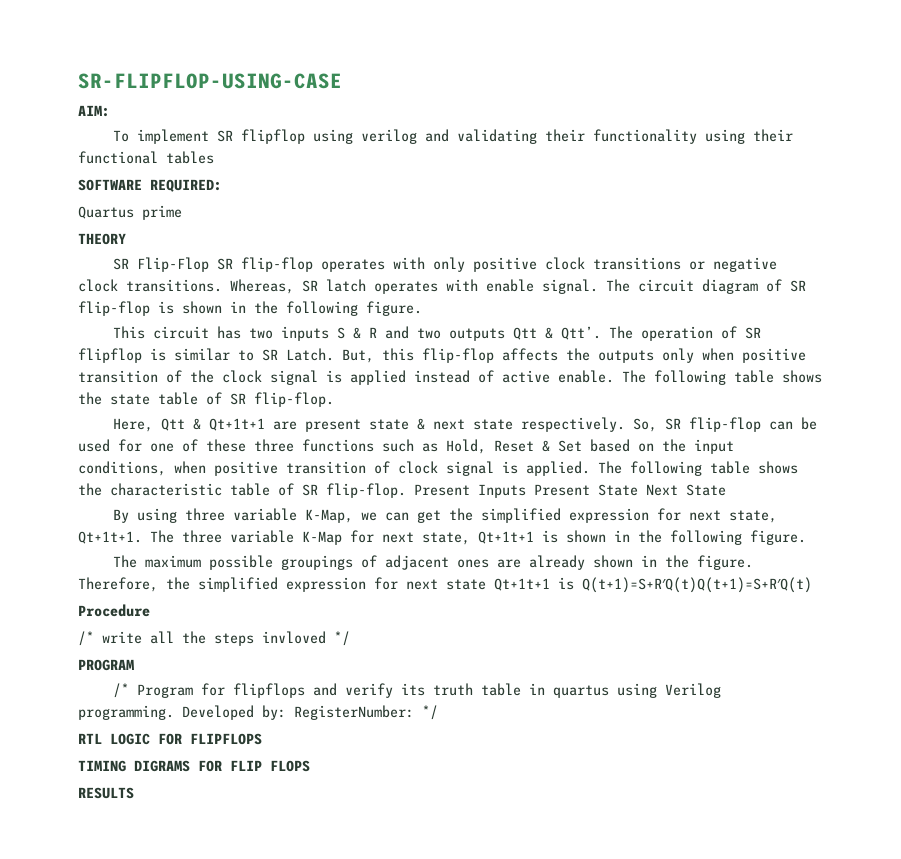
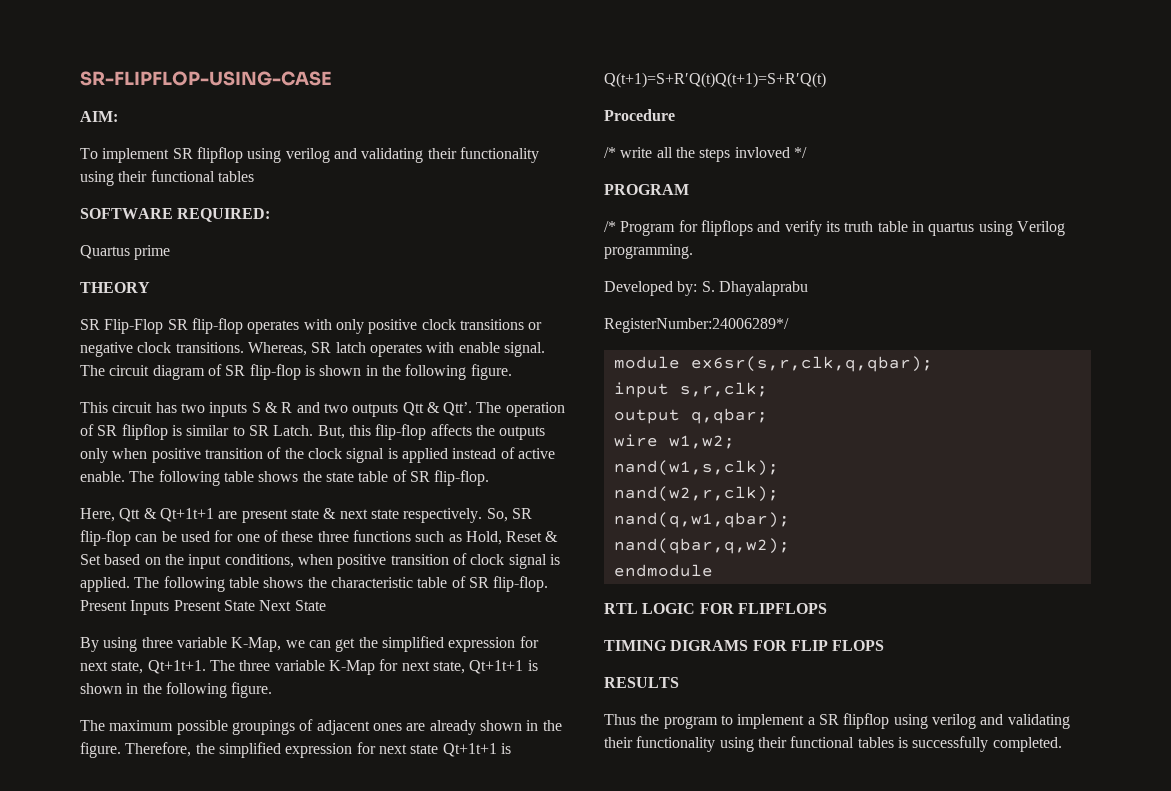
(174, 712) none -> (693, 251) //
[294,705,438,720] RegisterNumber: */ -> [701,281,808,296] [604,318,789,333] [613,356,933,372] [613,382,768,398] [613,408,768,424] [613,434,735,449] [613,460,779,476] [613,486,779,502] [613,512,790,528] [613,538,790,554] [613,564,713,577] S. Dhayalaprabu // RegisterNumber:24006289*/ // module ex6sr(s,r,clk,q,qbar); // input s,r,clk; // output q,qbar; // wire w1,w2; // nand(w1,s,clk); // nand(w2,r,clk); // nand(q,w1,qbar); // nand(qbar,q,w2); // endmodule
(134, 793) none -> [604,713,1070,729] [604,736,1062,752] // Thus the program to implement a SR flipflop using verilog and validating their functionality using their functional tables is successfully completed.

